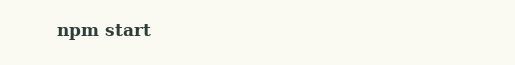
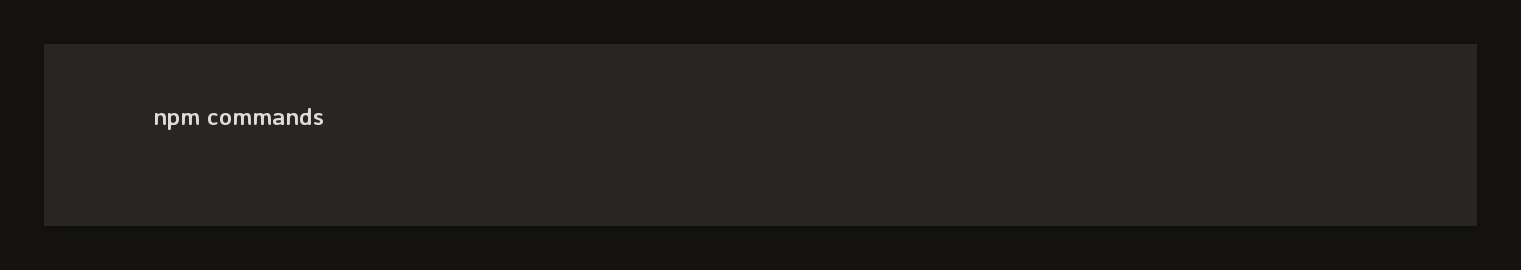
[105,24,151,36] start -> [207,108,324,125] commands

